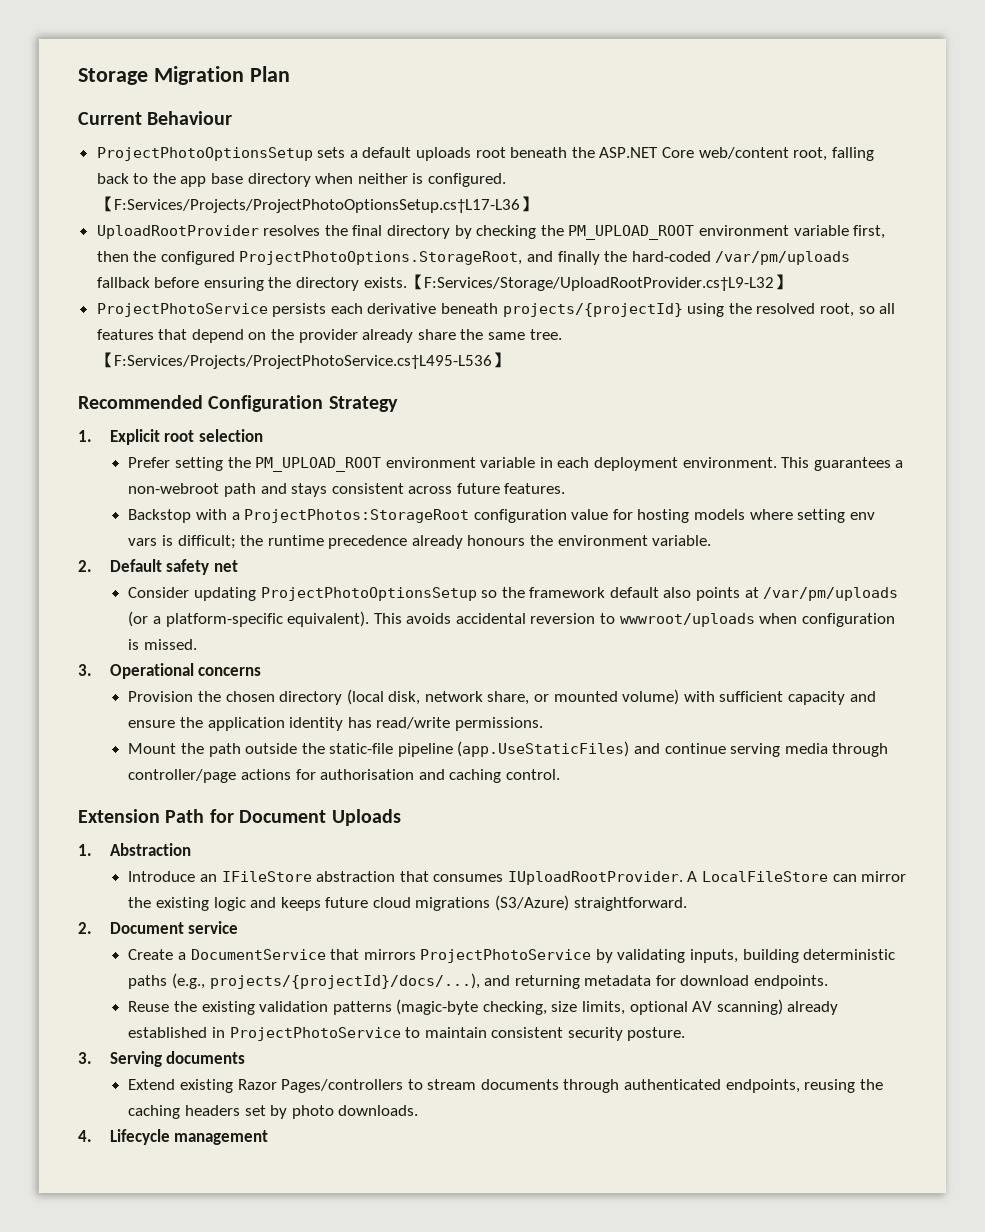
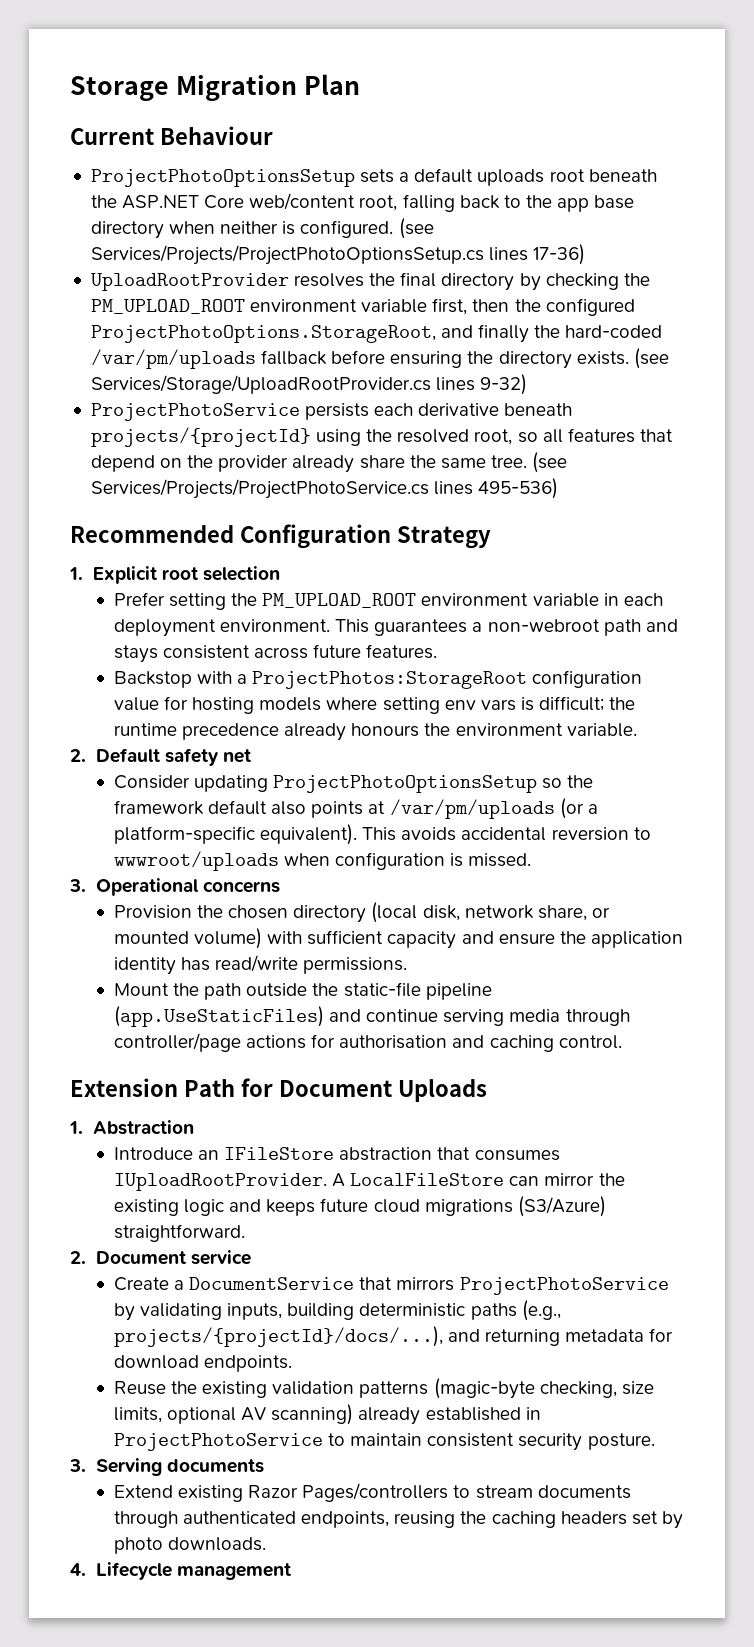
[96,196,537,213] 【F:Services/Projects/ProjectPhotoOptionsSetup.cs†L17-L36】 -> [398,218,434,239] [90,244,586,265] (see Services/Projects/ProjectPhotoOptionsSetup.cs lines 17-36)
[406,274,791,291] 【F:Services/Storage/UploadRootProvider.cs†L9-L32】 -> [633,348,669,369] [90,374,528,395] (see Services/Storage/UploadRootProvider.cs lines 9-32)
[96,352,509,369] 【F:Services/Projects/ProjectPhotoService.cs†L495-L536】 -> [532,452,568,473] [90,478,559,499] (see Services/Projects/ProjectPhotoService.cs lines 495-536)

